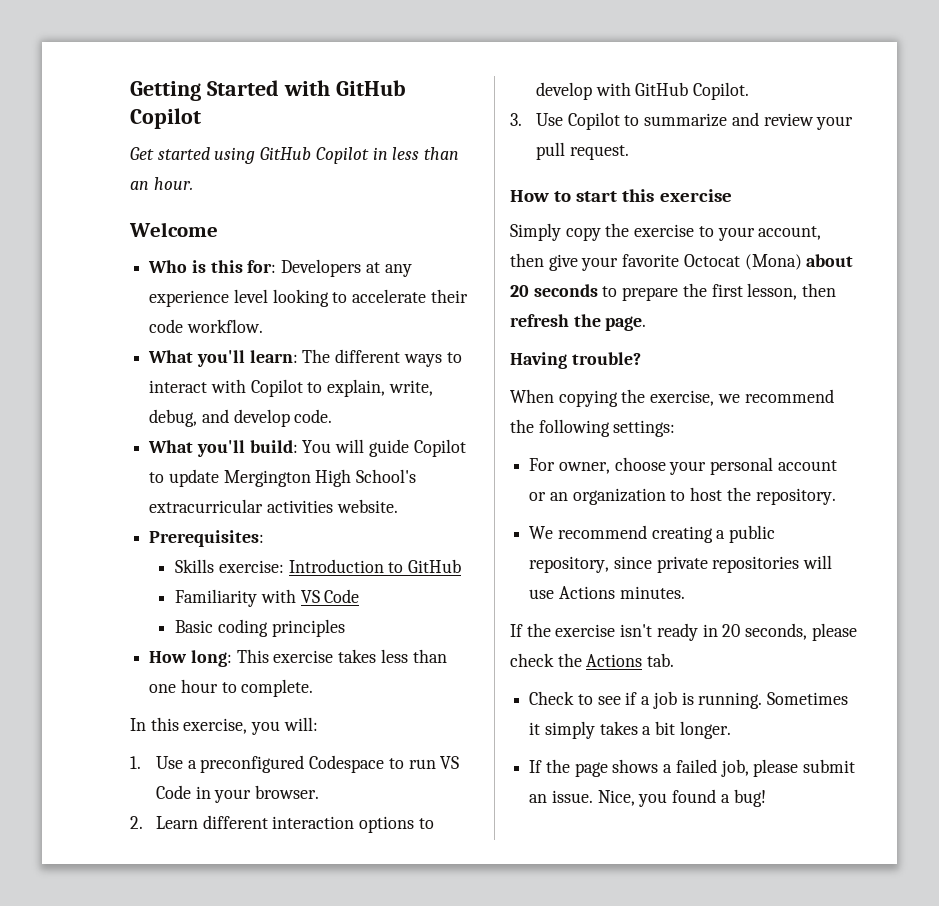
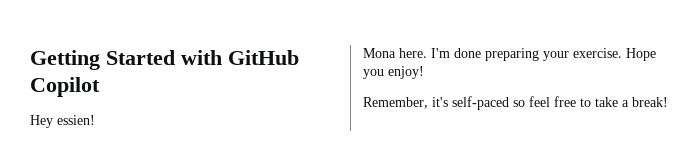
[130,147,460,164] [130,177,193,190] [129,222,218,237] [148,259,412,277] [149,289,468,307] [149,319,263,333] [148,349,462,367] [149,379,433,397] [149,409,333,427] [148,439,466,457] [149,469,417,487] [149,499,398,513] [149,530,265,547] [175,559,462,573] [175,589,360,607] [175,619,345,637] [149,649,447,667] [149,679,314,697] [130,717,318,735] [130,755,460,773] [155,785,320,803] [130,815,434,833] [535,82,750,100] [510,112,854,130] [535,142,629,160] [510,189,732,202] [510,223,822,241] [510,253,854,271] [510,283,837,301] [510,314,647,331] [510,352,641,369] [510,389,834,407] [510,419,676,437] [529,457,837,475] [529,487,836,505] [529,525,776,543] [529,555,833,573] [529,586,685,599] [510,623,857,641] [510,653,675,667] [529,691,849,709] [529,721,731,739] [529,759,856,777] [529,789,766,807] Get started using GitHub Copilot in less than an hour. // Welcome // Who is this for: Developers at any experience level looking to accelerate their code workflow. // What you'll learn: The different ways to interact with Copilot to explain, write, debug, and develop code. // What you'll build: You will guide Copilot to update Mergington High School's extracurricular activities website. // Prerequisites: // Skills exercise: Introduction to GitHub // Familiarity with VS Code // Basic coding principles // How long: This exercise takes less than one hour to complete. // In this exercise, you will: // 1. Use a preconfigured Codespace to run VS Code in your browser. // 2. Learn different interaction options to develop with GitHub Copilot. // 3. Use Copilot to summarize and review your pull request. // How to start this exercise // Simply copy the exercise to your account, then give your favorite Octocat (Mona) about 20 seconds to prepare the first lesson, then refresh the page. // Having trouble? // When copying the exercise, we recommend the following settings: // For owner, choose your personal account or an organization to host the repository. // We recommend creating a public repository, since private repositories will use Actions minutes. // If the exercise isn't ready in 20 seconds, please check the Actions tab. // Check to see if a job is running. Sometimes it simply takes a bit longer. // If the page shows a failed job, please submit an issue. Nice, you found a bug! -> [30,115,95,128] [363,48,656,61] [363,66,424,79] [363,96,668,110] Hey essien! // Mona here. I'm done preparing your exercise. Hope you enjoy! // Remember, it's self-paced so feel free to take a break!

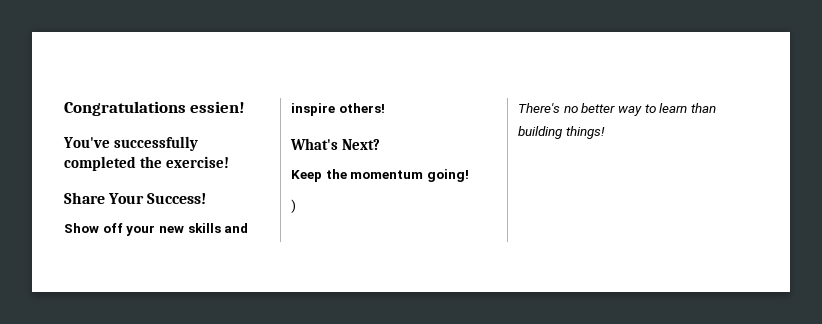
[30,50,299,70] [30,77,100,97] [30,115,95,128] [363,48,656,61] [363,66,424,79] [363,96,668,110] Getting Started with GitHub Copilot // Hey essien! // Mona here. I'm done preparing your exercise. Hope you enjoy! // Remember, it's self-paced so feel free to take a break! -> [64,101,246,116] [63,136,199,151] [64,156,230,171] [64,192,207,204] [64,223,249,236] [291,103,385,116] [290,138,381,150] [291,169,469,182] [291,199,296,213] [518,103,716,116] [518,126,605,139] Congratulations essien! // You've successfully completed the exercise! // Share Your Success! // Show off your new skills and inspire others! // What's Next? // Keep the momentum going! // ) // There's no better way to learn than building things!

